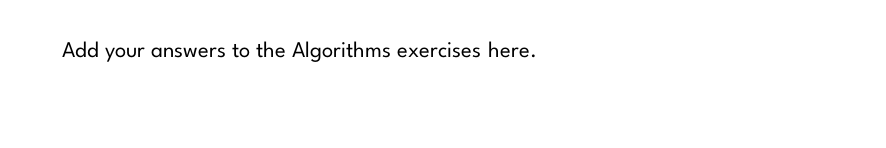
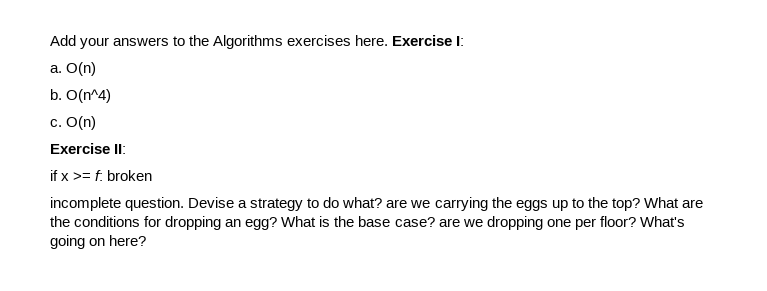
(537, 49) none -> [392,35,465,46] [50,62,97,76] [50,89,112,103] [50,116,97,130] [50,143,127,154] [50,170,153,181] [50,197,703,211] [50,216,685,230] [50,235,147,249] Exercise I: // a. O(n) // b. O(n^4) // c. O(n) // Exercise II: // if x >= f: broken // incomplete question. Devise a strategy to do what? are we carrying the eggs up to the top? What are the conditions for dropping an egg? What is the base case? are we dropping one per floor? What's going on here?

